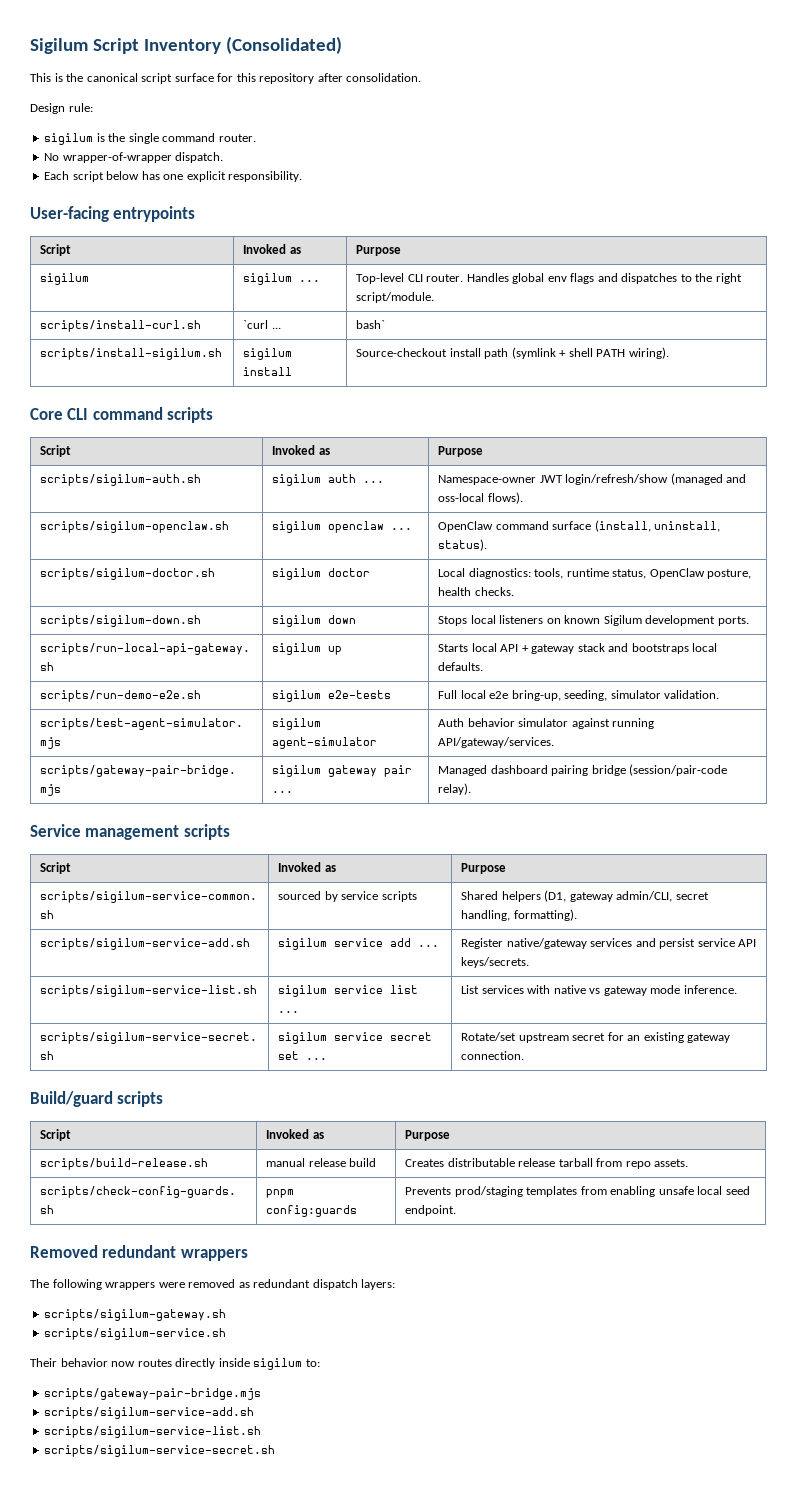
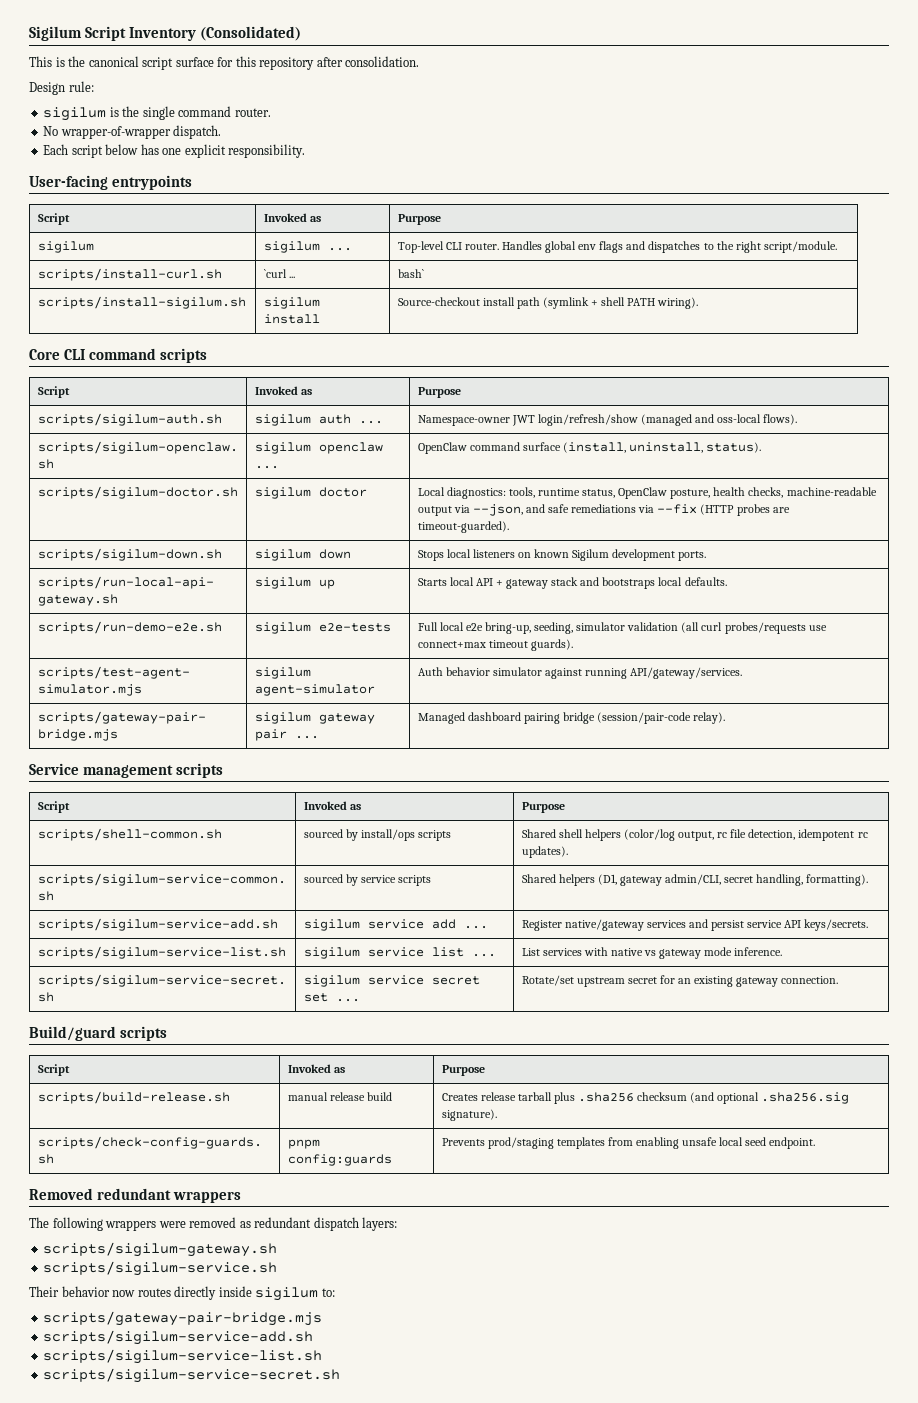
[474,587,514,596] checks. -> [748,487,877,498] [417,504,790,516] [417,521,509,533] checks, machine-readable output via --json, and safe remediations via --fix (HTTP probes are timeout-guarded).
[664,690,720,699] validation. -> [627,622,827,634] [417,639,573,651] validation (all curl probes/requests use connect+max timeout guards).
(507, 868) none -> [37,828,222,841] [303,829,451,841] [521,829,868,841] [521,846,568,858] // scripts/shell-common.sh | sourced by install/ops scripts | Shared shell helpers (color/log output, rc file detection, idempotent rc updates).
[447,1158,515,1167] distributable -> (478, 1097) none
[596,1158,689,1169] from repo assets. -> [553,1092,850,1104] [441,1109,497,1121] plus .sha256 checksum (and optional .sha256.sig signature).

